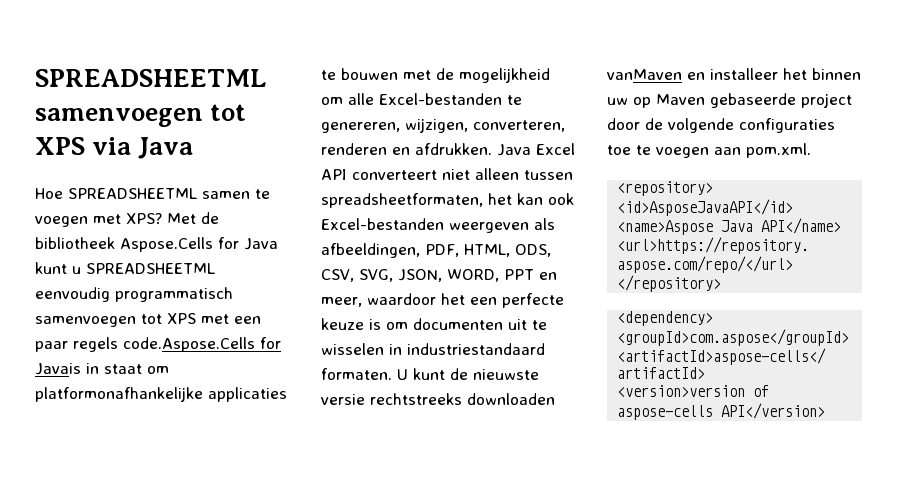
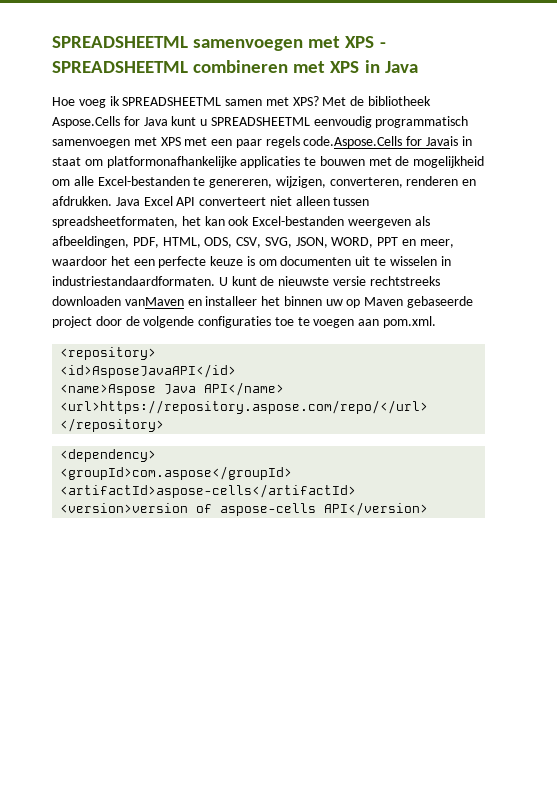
[210,104,247,121] [35,137,194,159] [35,188,270,199] [35,216,88,227] tot XPS via Java // Hoe SPREADSHEETML samen te voegen -> [308,36,386,48] [52,60,418,73] [52,96,263,108] met XPS - SPREADSHEETML combineren met XPS in Java // Hoe voeg ik SPREADSHEETML samen
[141,314,162,324] tot -> [133,137,157,146] met
[407,343,545,355] [321,368,392,380] industriestandaard formaten. -> [52,276,215,286] industriestandaardformaten.

